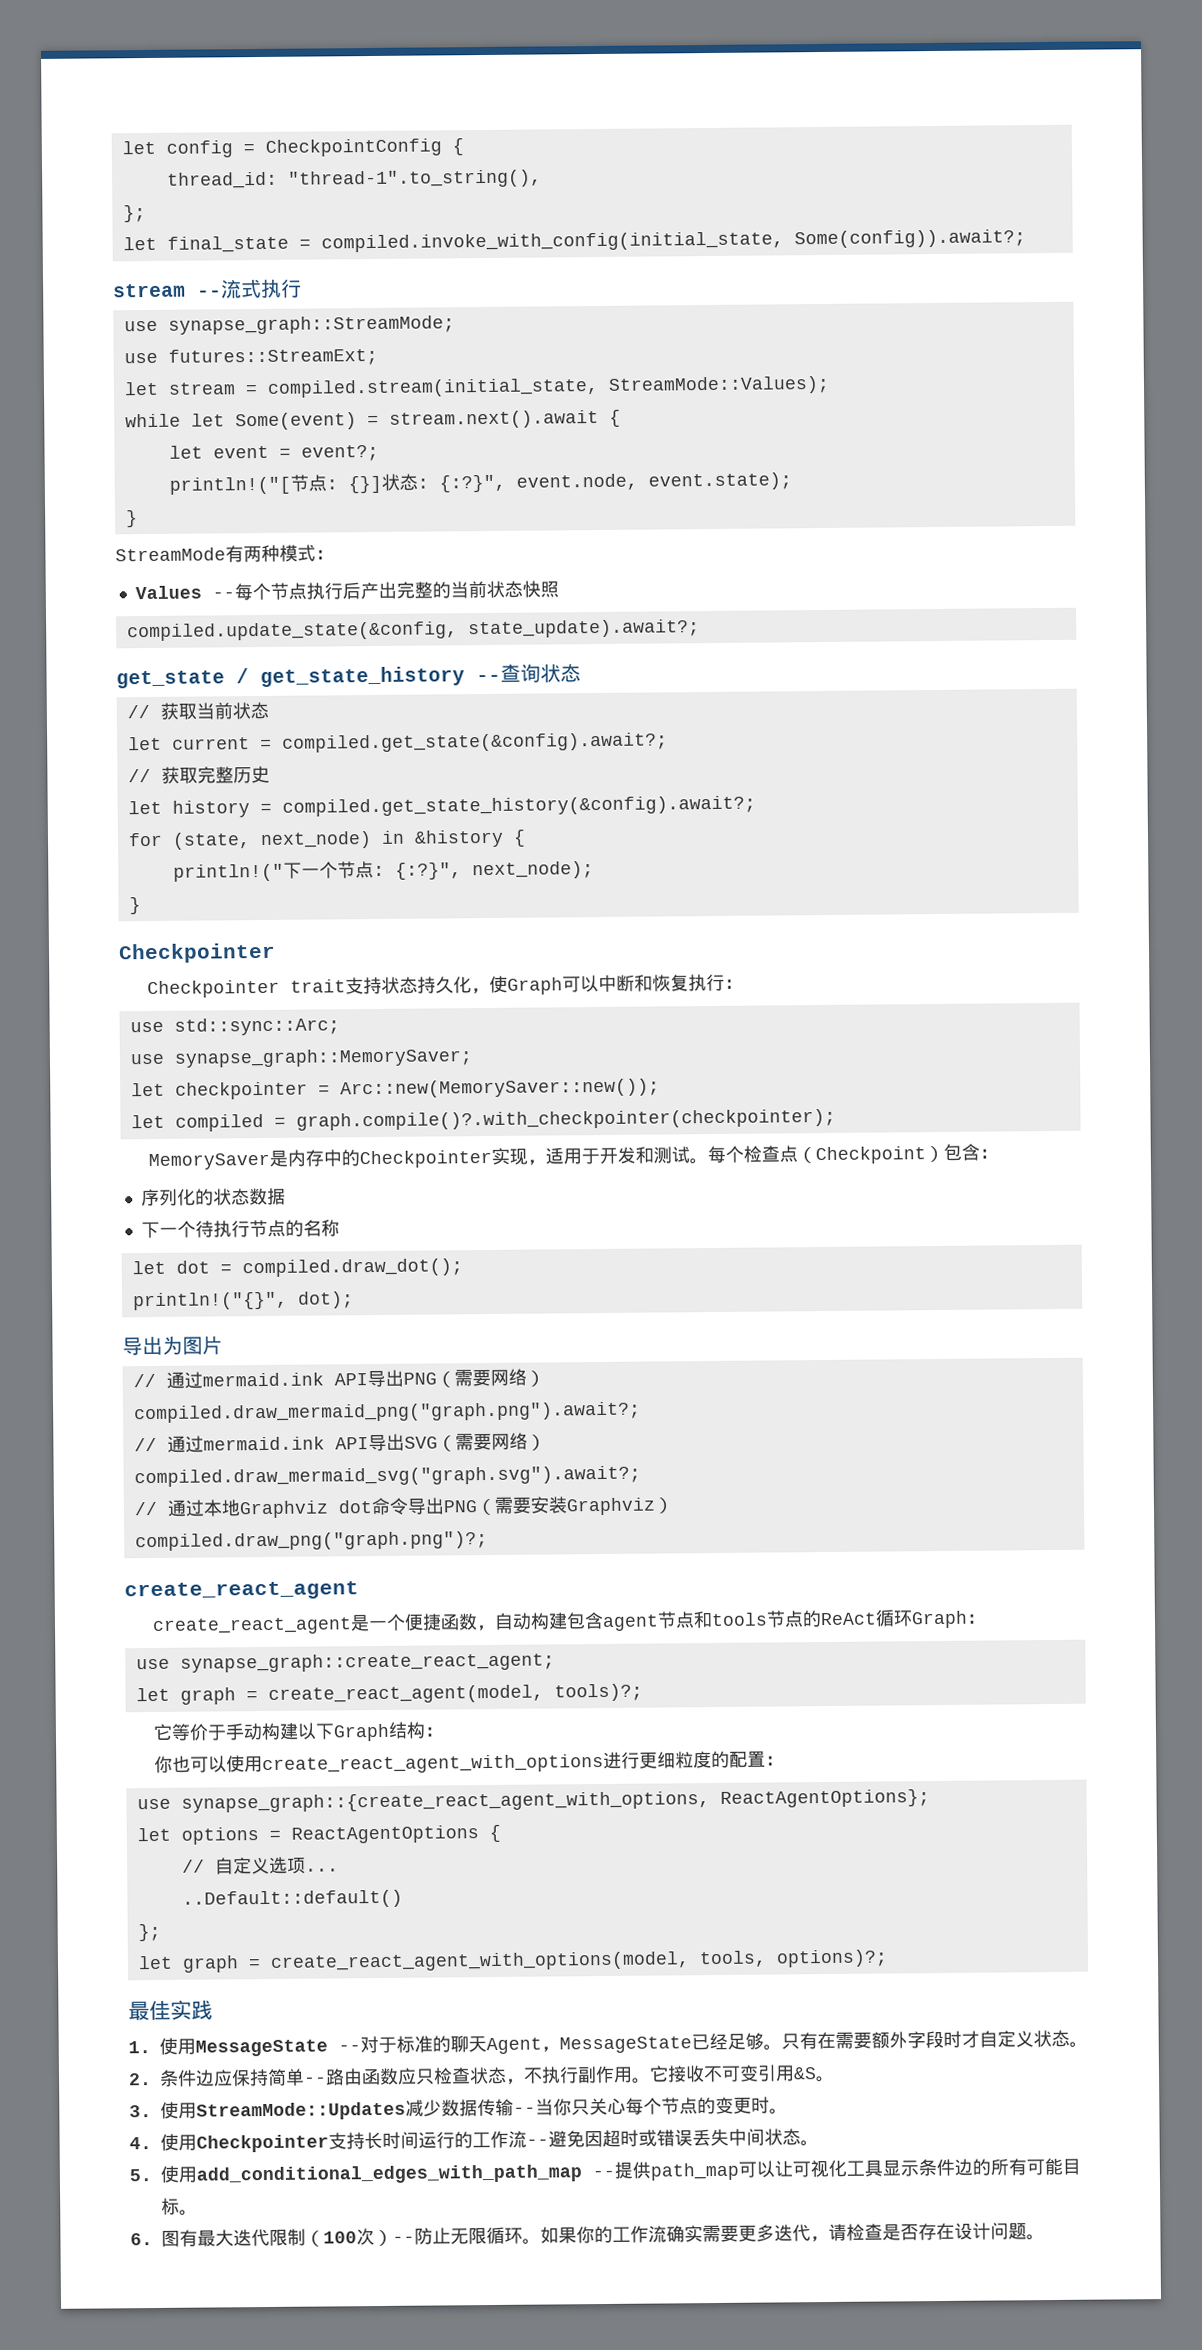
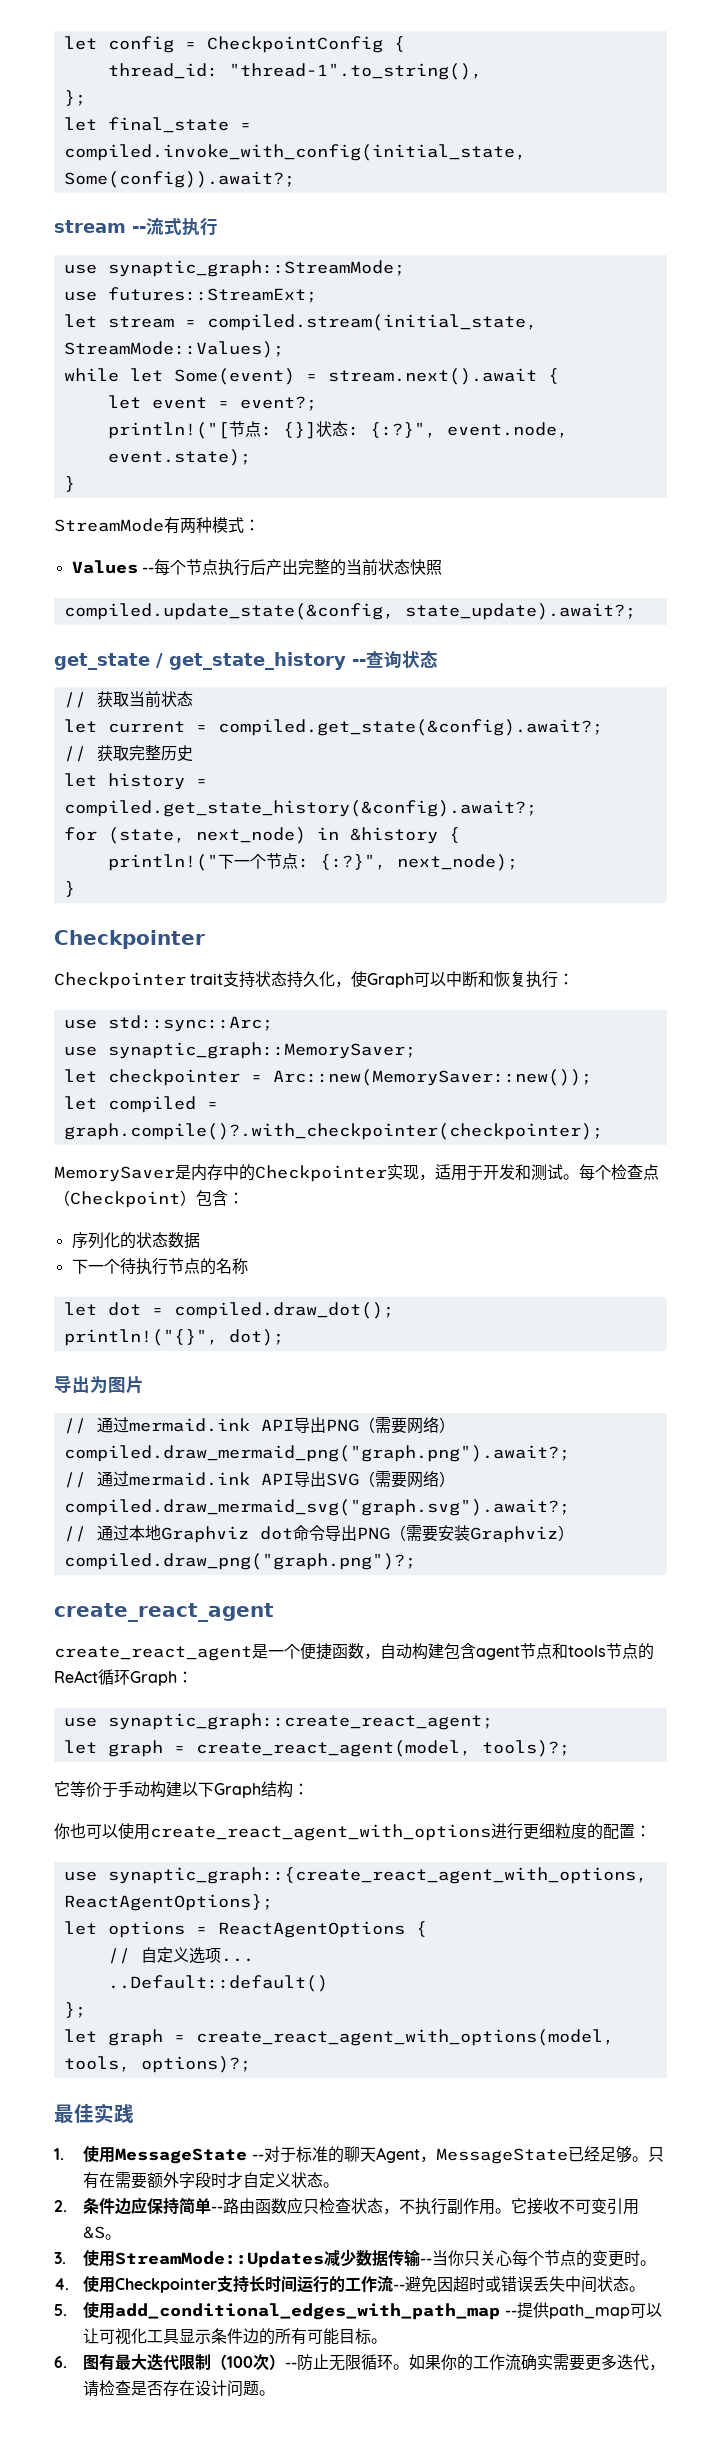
[167,315,455,335] synapse_graph::StreamMode; -> [107,260,405,277] synaptic_graph::StreamMode;
[173,1048,473,1068] synapse_graph::MemorySaver; -> [107,1042,416,1059] synaptic_graph::MemorySaver;
[179,1652,555,1673] synapse_graph::create_react_agent; -> [107,1713,493,1730] synaptic_graph::create_react_agent;
[180,1791,710,1813] synapse_graph::{create_react_agent_with_options, -> [107,1867,647,1884] synaptic_graph::{create_react_agent_with_options,

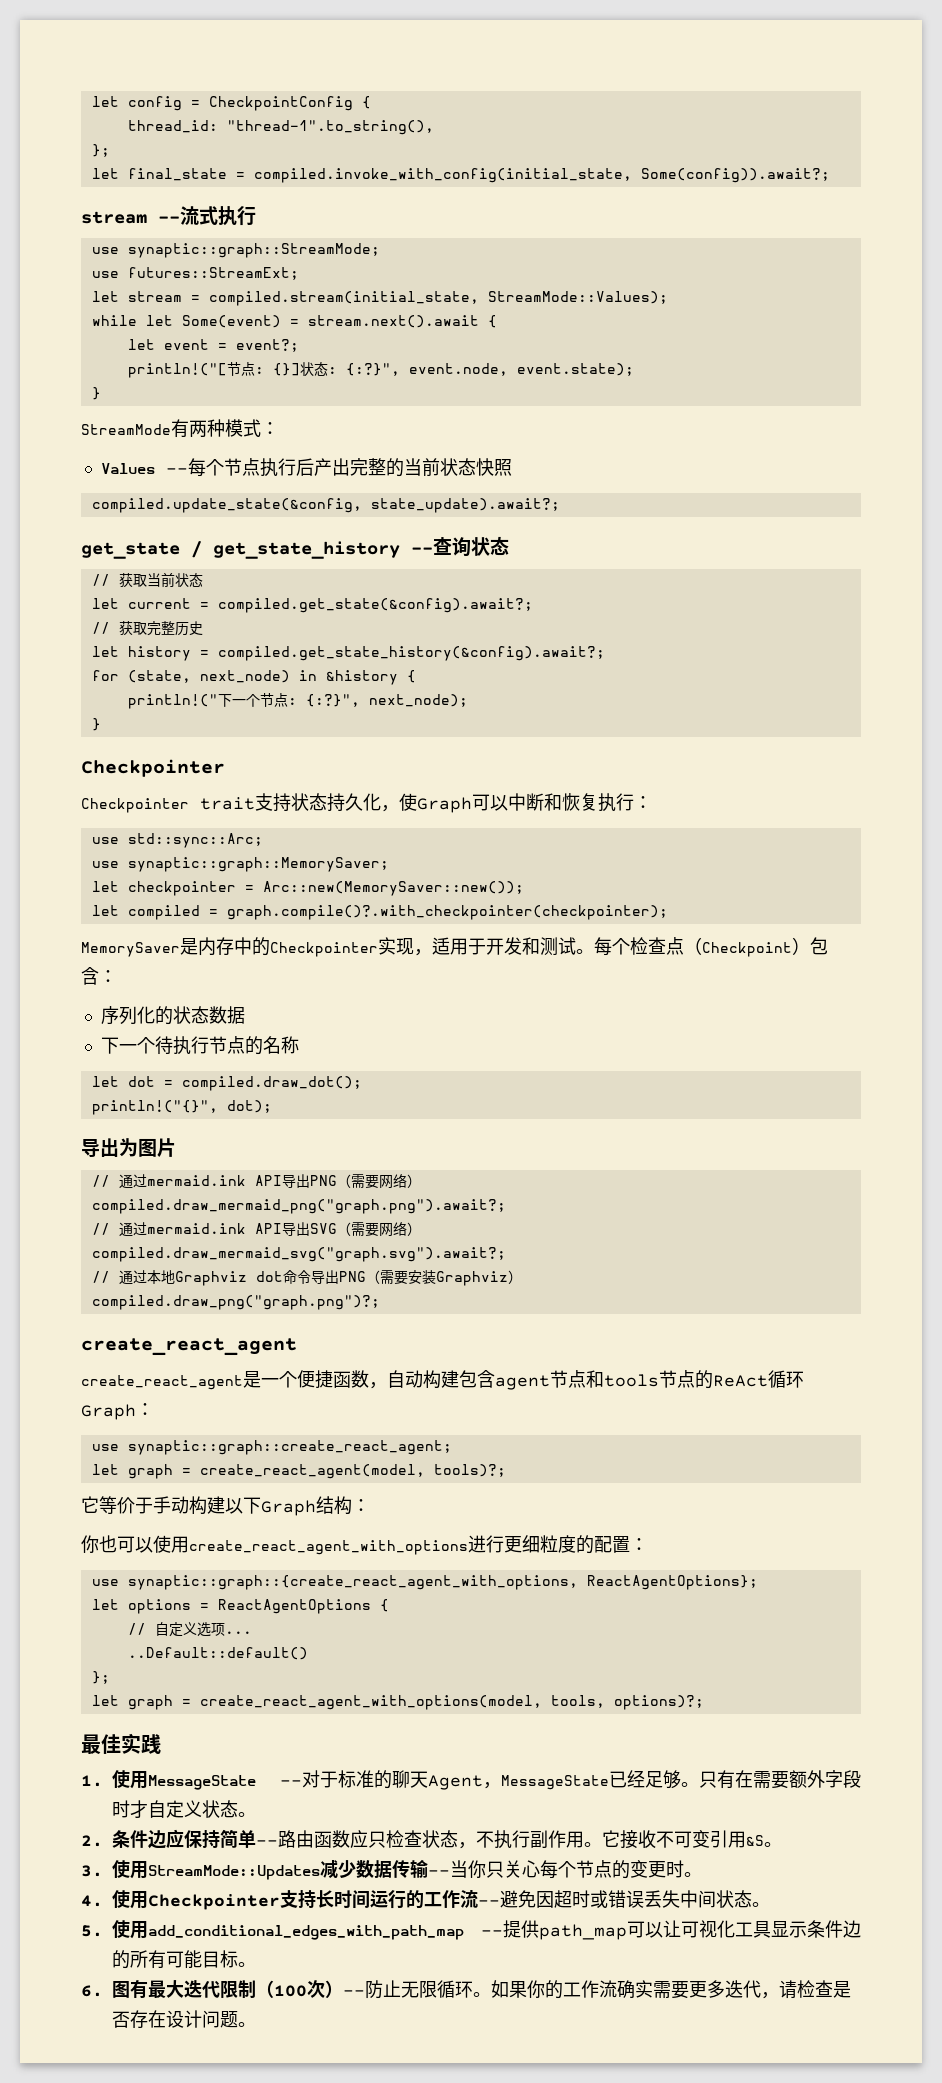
[107,260,405,277] synaptic_graph::StreamMode; -> [127,243,380,258] synaptic::graph::StreamMode;
[107,1042,416,1059] synaptic_graph::MemorySaver; -> [127,857,389,872] synaptic::graph::MemorySaver;
[107,1713,493,1730] synaptic_graph::create_react_agent; -> [127,1440,452,1455] synaptic::graph::create_react_agent;
[107,1867,647,1884] synaptic_graph::{create_react_agent_with_options, -> [127,1575,578,1590] synaptic::graph::{create_react_agent_with_options,

